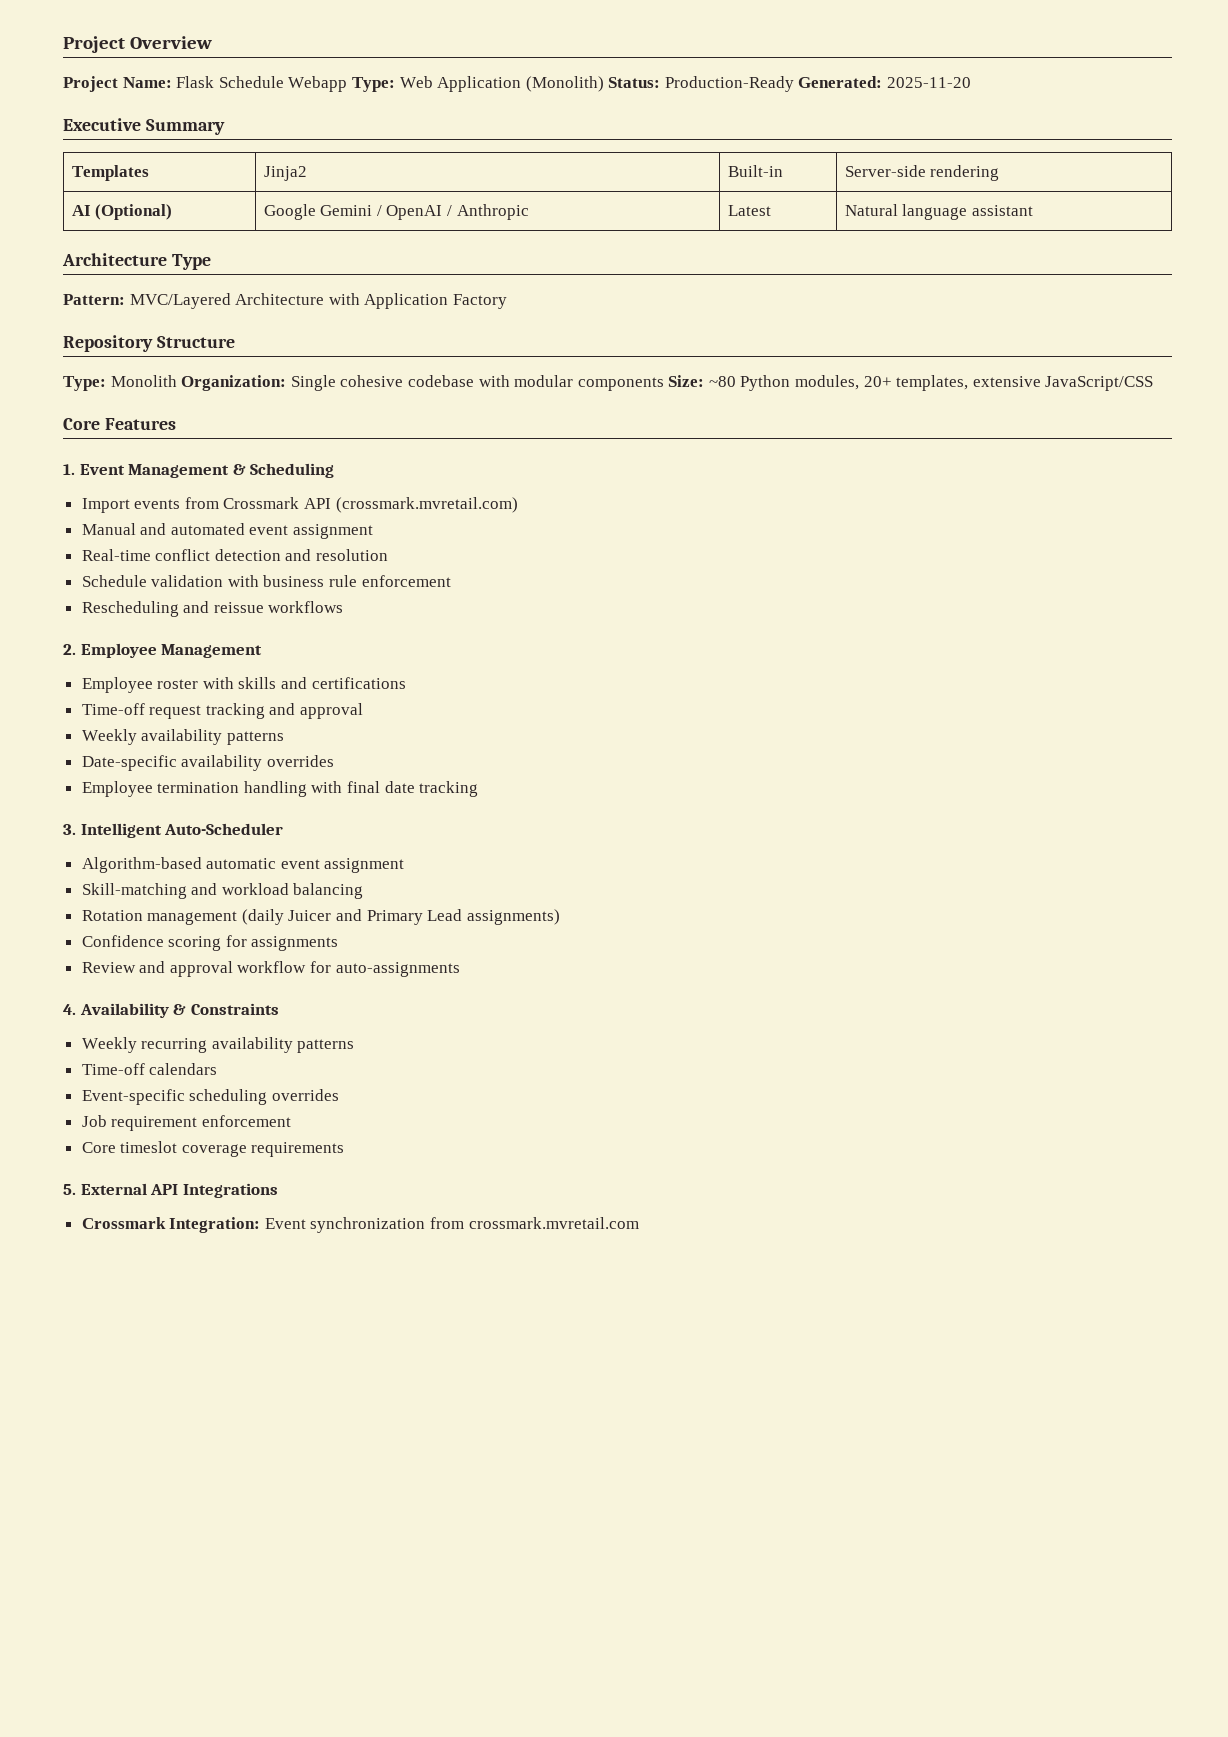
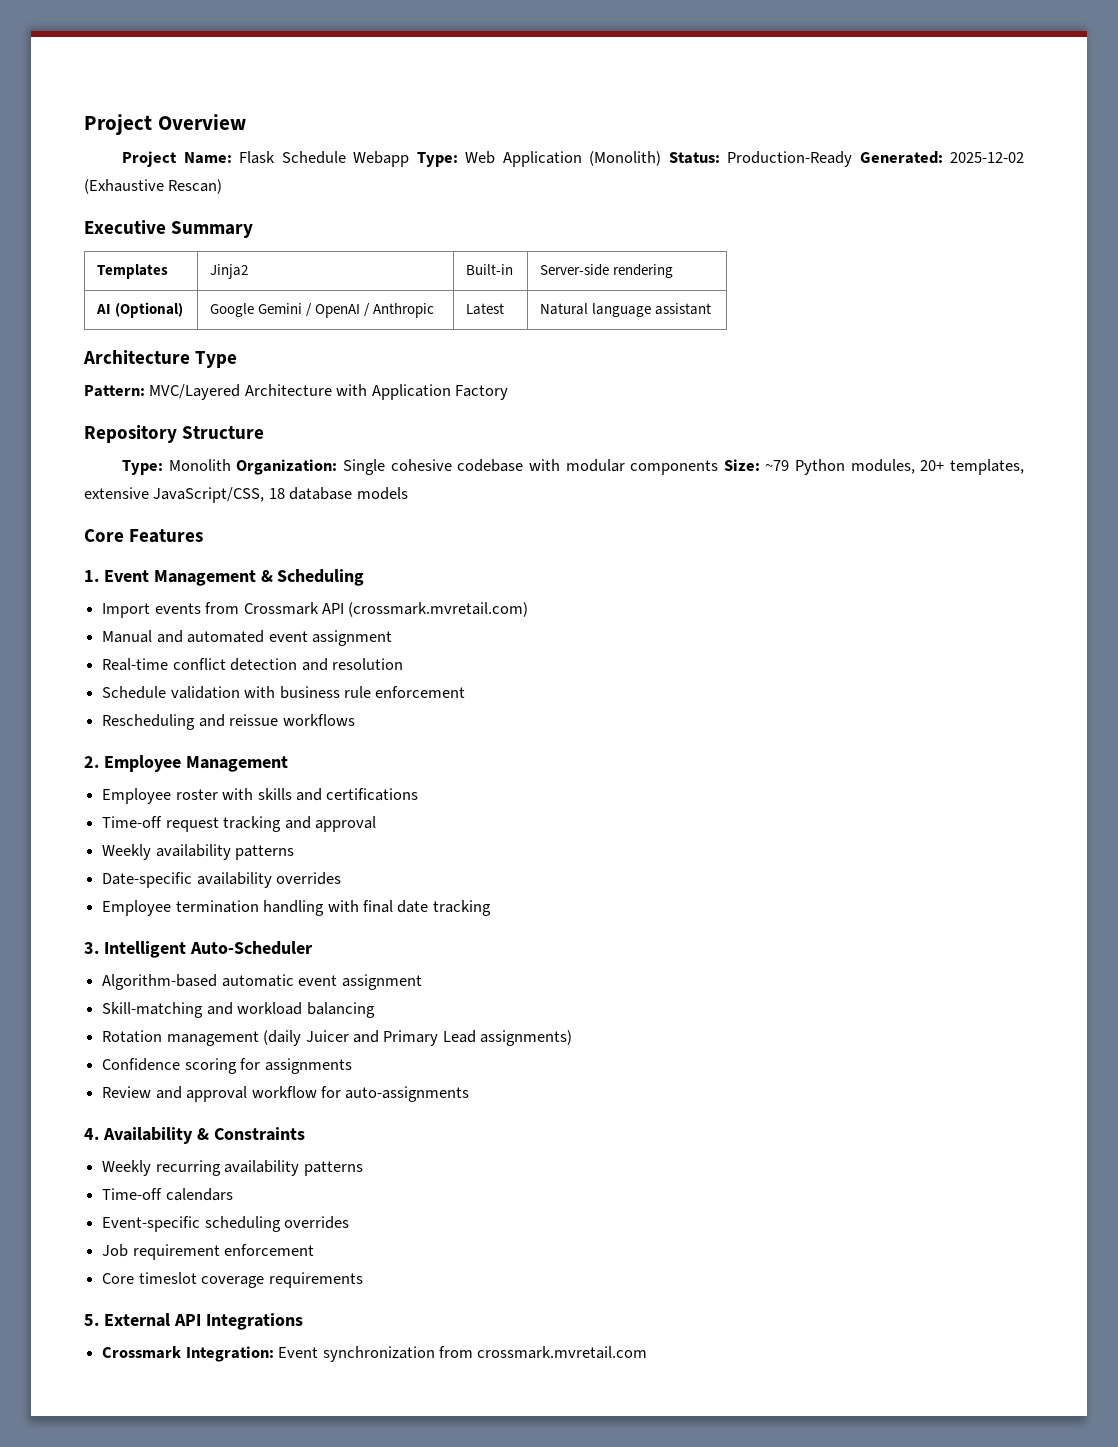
[887,77,972,88] 2025-11-20 -> [950,152,1024,163] [84,179,223,194] 2025-12-02 (Exhaustive Rescan)
[708,376,736,387] ~80 -> [765,460,790,471] ~79
[1045,376,1154,391] JavaScript/CSS -> [153,487,408,503] JavaScript/CSS, 18 database models

